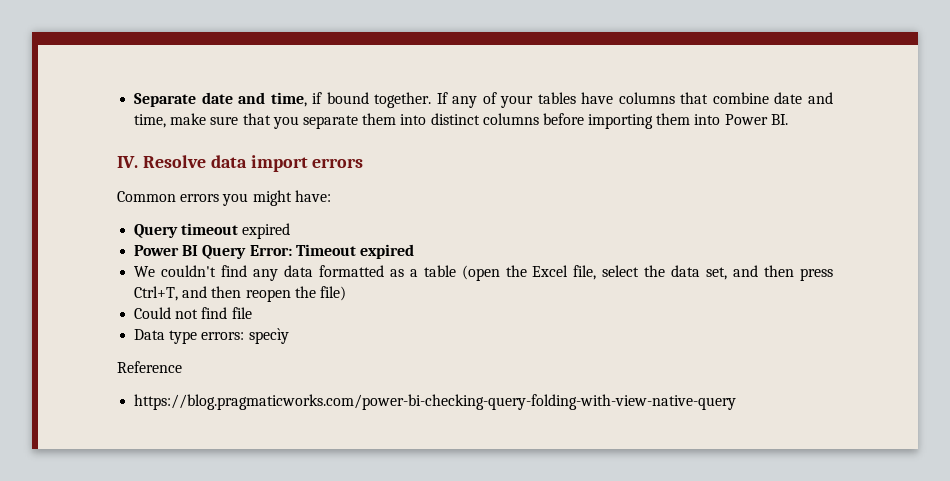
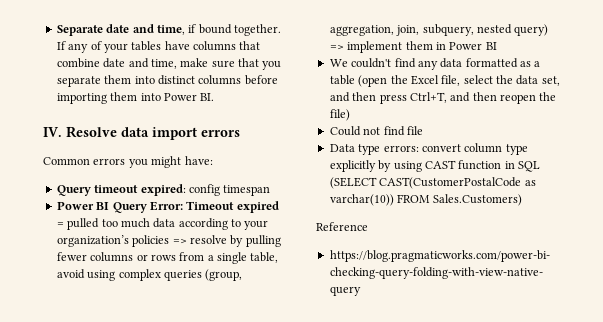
[242,223,291,239] expired -> [140,184,271,196] expired: config timespan
(414, 251) none -> [56,218,269,230] [56,235,281,247] [56,252,279,264] [56,269,243,281] [329,24,549,36] [329,41,497,53] = pulled too much data according to your organization’s policies => resolve by pulling fewer columns or rows from a single table, avoid using complex queries (group, aggregation, join, subquery, nested query) => implement them in Power BI
[248,328,289,344] specìy -> [421,143,528,155] [329,160,540,172] [329,177,536,189] [329,194,522,206] convert column type explicitly by using CAST function in SQL (SELECT CAST(CustomerPostalCode as varchar(10)) FROM Sales.Customers)

